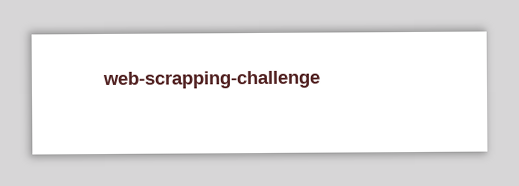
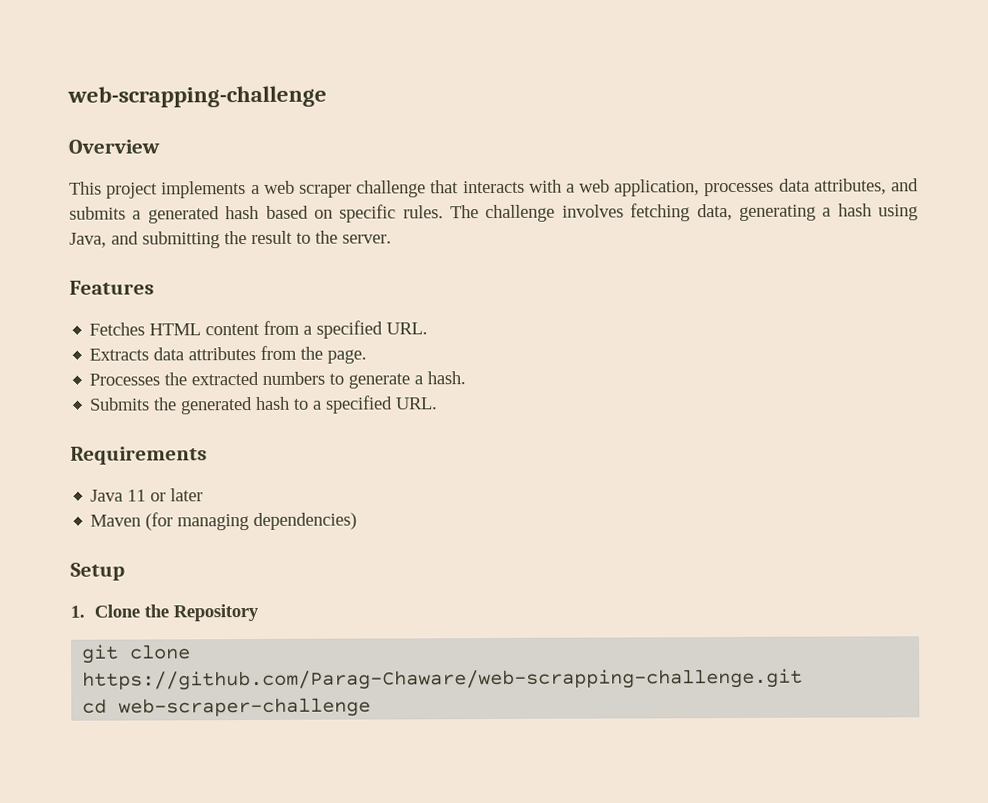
(320, 80) none -> [68,139,160,154] [69,178,919,199] [69,203,918,224] [69,230,392,249] [69,280,154,295] [89,320,429,339] [89,345,368,364] [89,371,467,389] [89,395,439,415] [70,446,207,465] [90,488,204,502] [90,512,358,531] [70,562,125,581] [70,603,260,622] [82,644,192,664] [82,668,804,691] [82,697,372,718] // Overview // This project implements a web scraper challenge that interacts with a web application, processes data attributes, and submits a generated hash based on specific rules. The challenge involves fetching data, generating a hash using Java, and submitting the result to the server. // Features // Fetches HTML content from a specified URL. // Extracts data attributes from the page. // Processes the extracted numbers to generate a hash. // Submits the generated hash to a specified URL. // Requirements // Java 11 or later // Maven (for managing dependencies) // Setup // 1. Clone the Repository // git clone https://github.com/Parag-Chaware/web-scrapping-challenge.git // cd web-scraper-challenge

